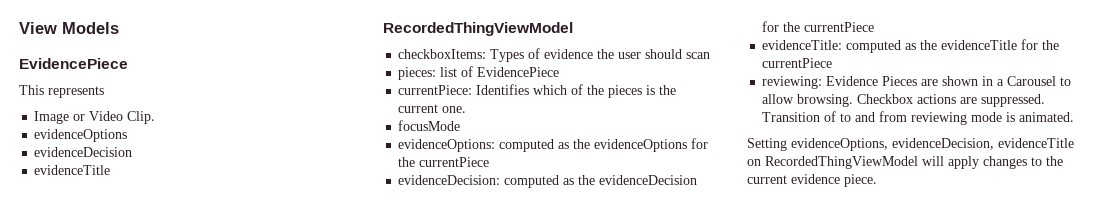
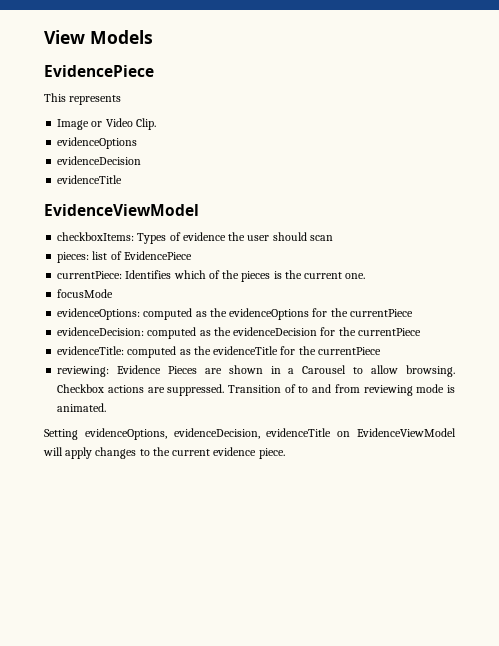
[383,22,573,36] RecordedThingViewModel -> [44,204,199,216] EvidenceViewModel
[765,156,918,169] RecordedThingViewModel -> [357,428,457,437] EvidenceViewModel

